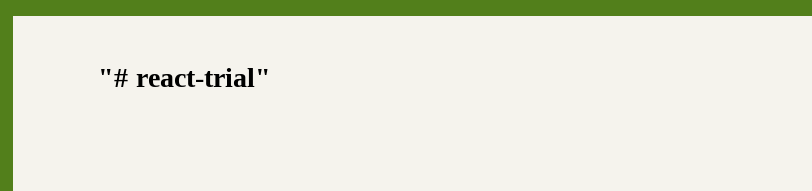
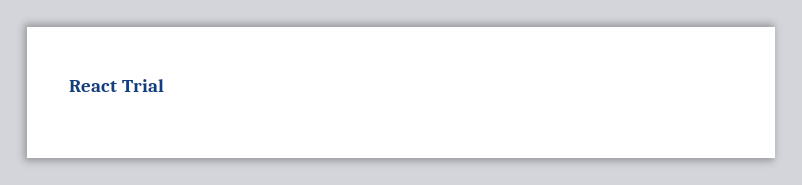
[98,68,271,87] "# react-trial" -> [69,79,164,92] React Trial

